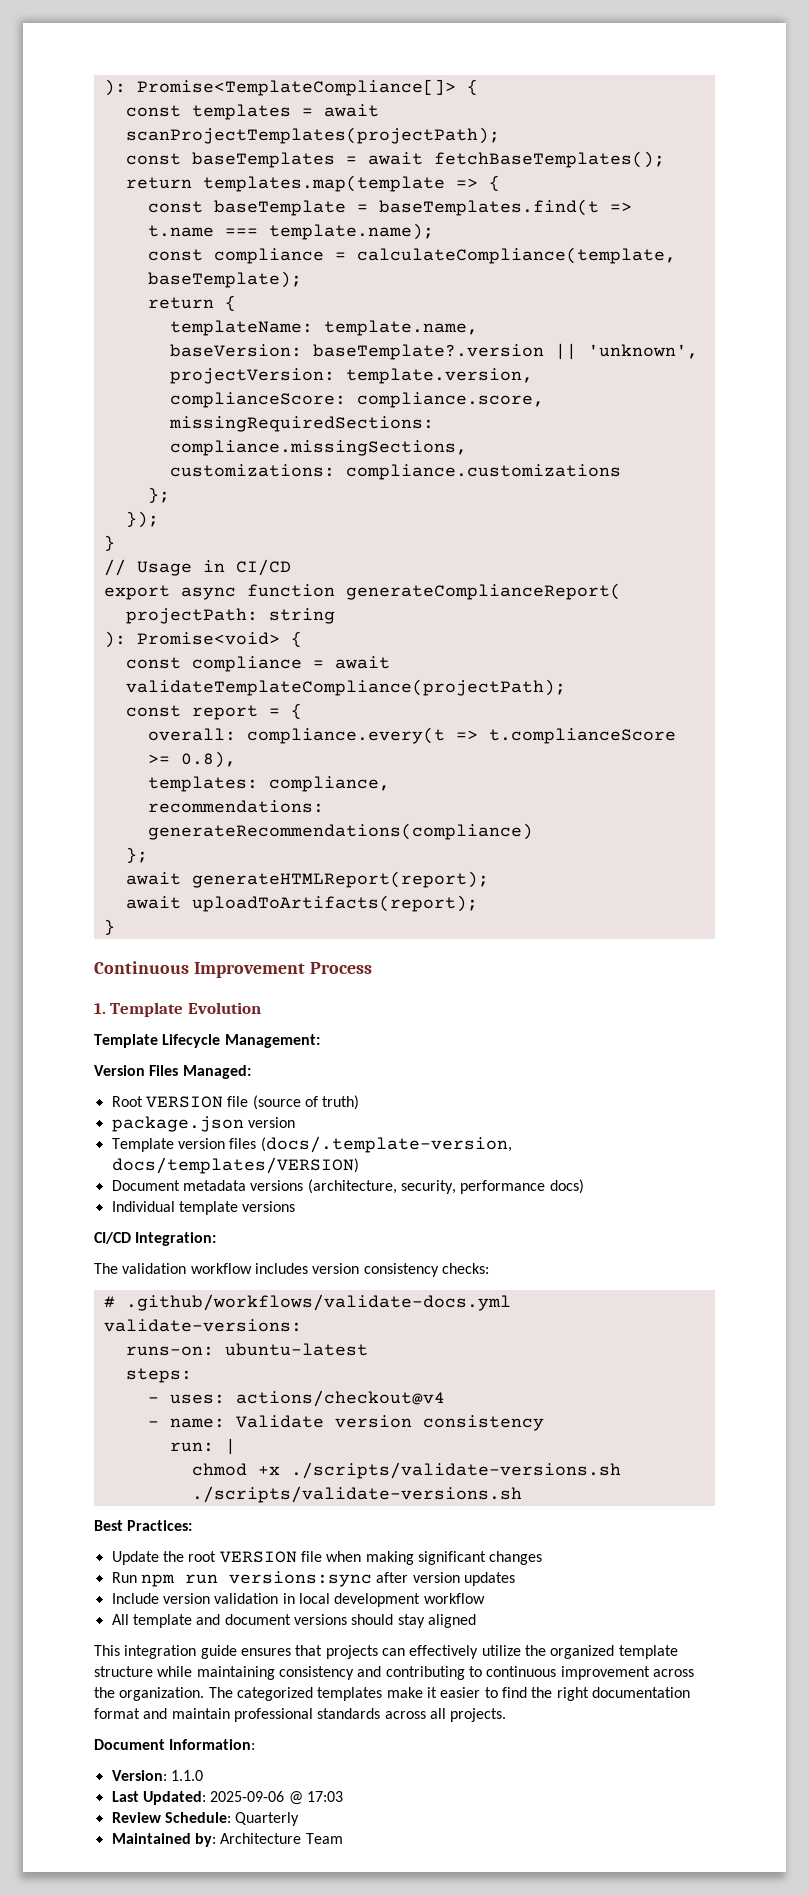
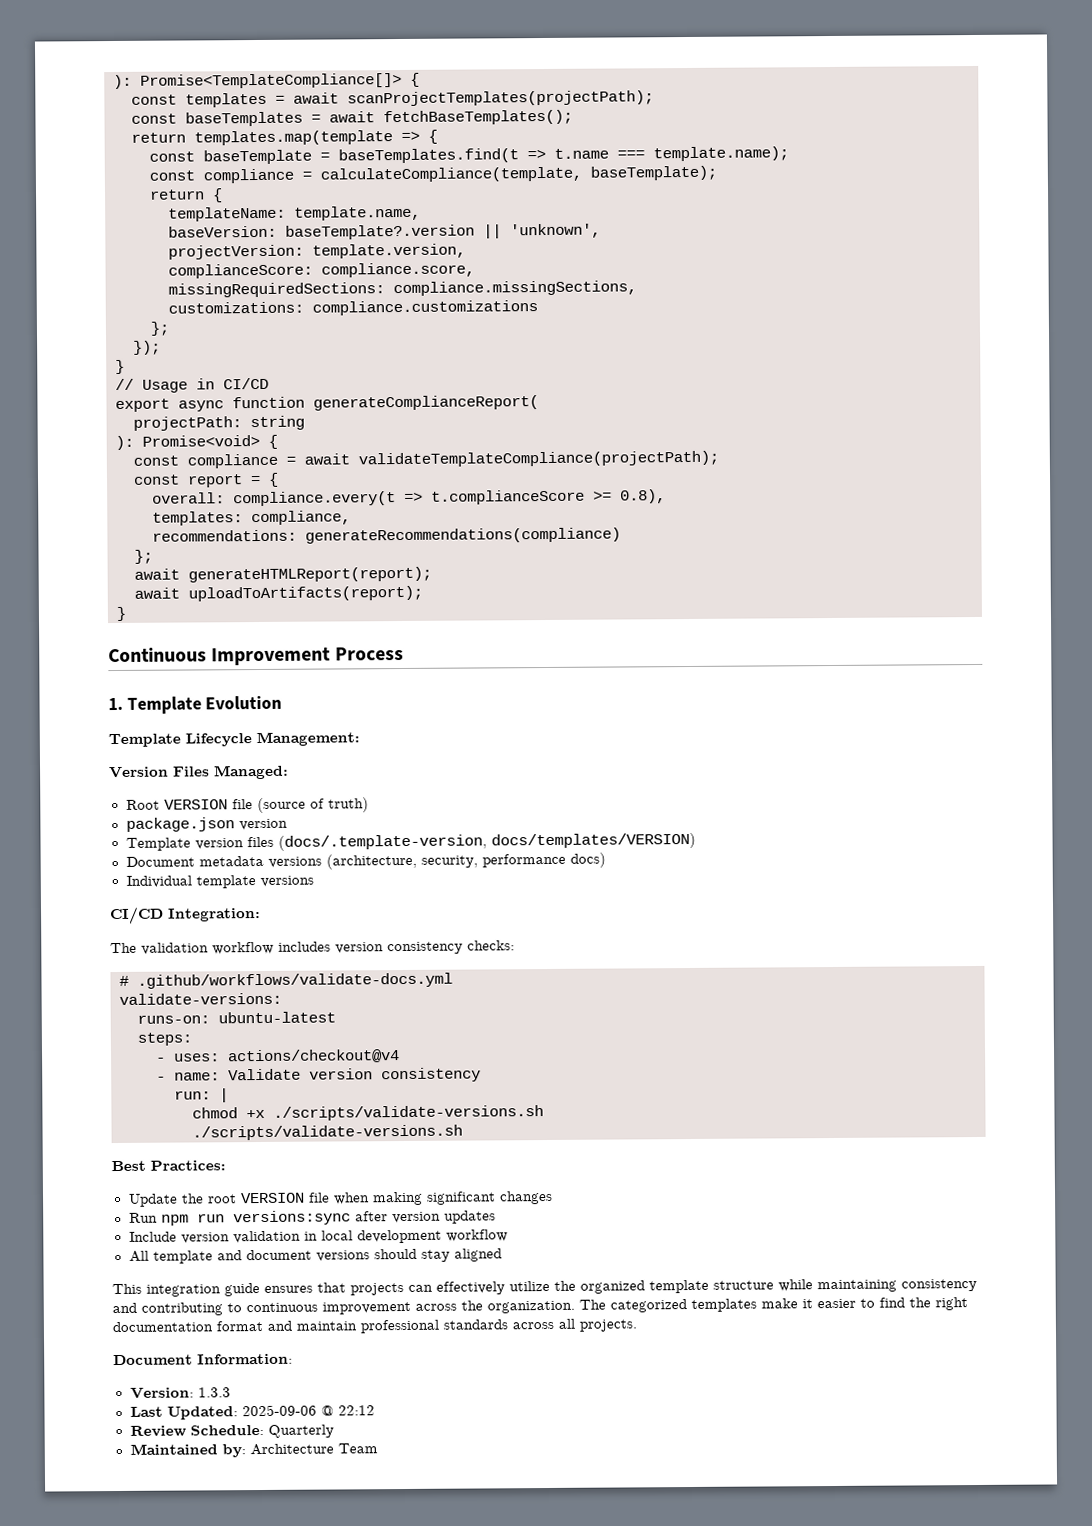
[170,1770,203,1781] 1.1.0 -> [197,1387,231,1398] 1.3.3
[306,1791,343,1802] 17:03 -> [337,1405,375,1416] 22:12

